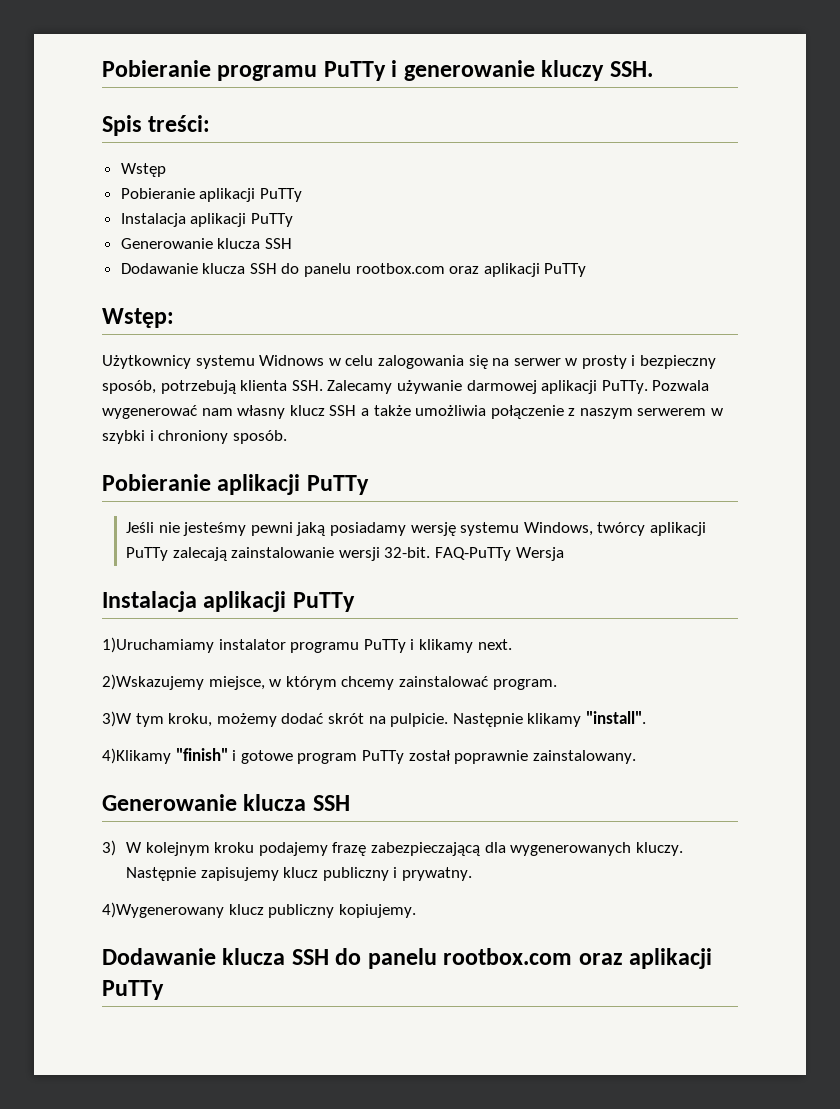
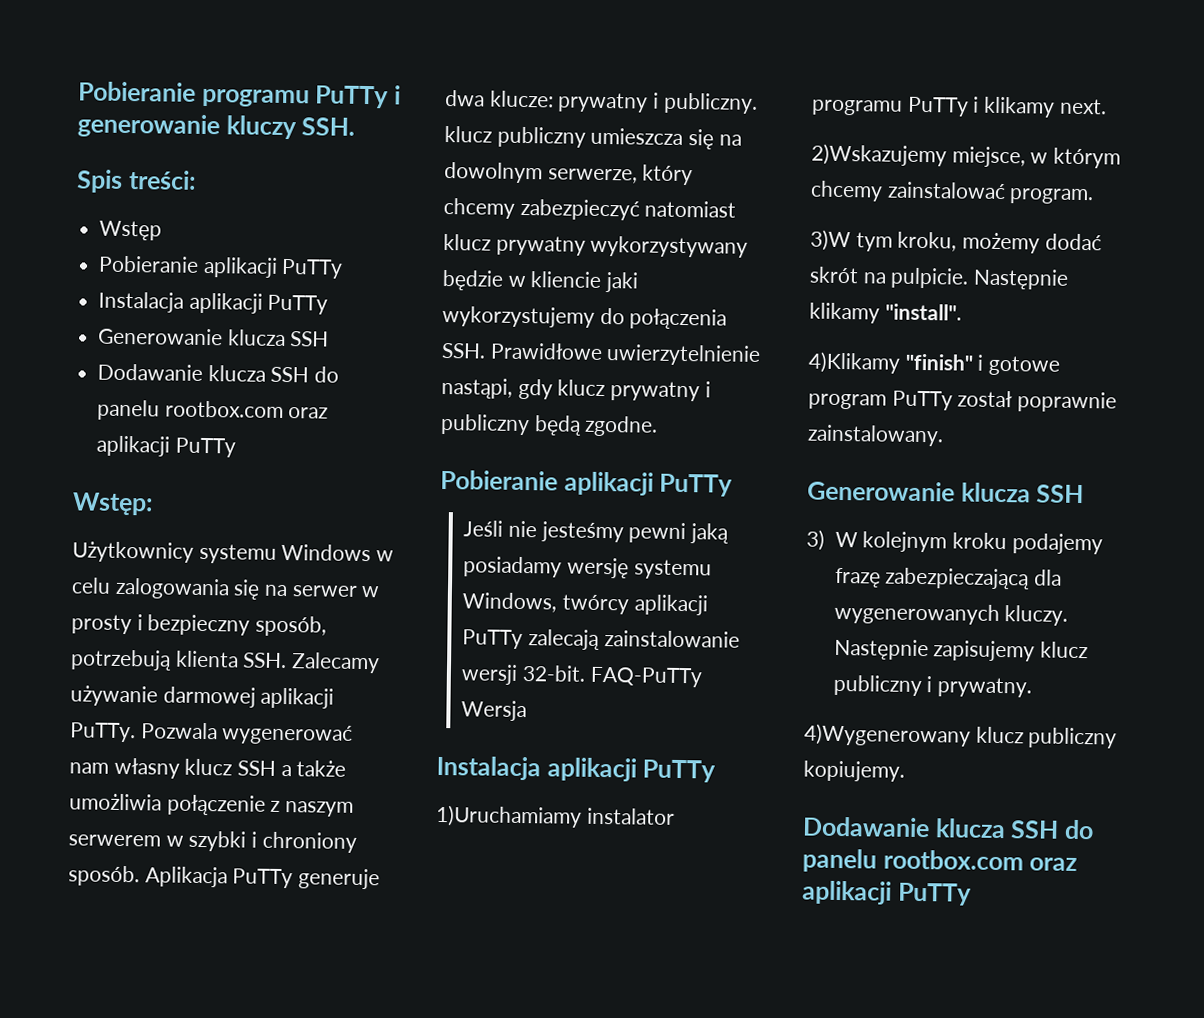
[259,355,325,366] Widnows -> [281,543,372,562] Windows
(287, 437) none -> [144,866,381,890] [445,89,758,114] [444,125,742,150] [444,161,694,186] [443,197,737,221] [443,233,749,258] [442,269,639,293] [442,305,728,330] [441,342,762,366] [441,377,711,402] [440,413,659,437] Aplikacja PuTTy generuje dwa klucze: prywatny i publiczny. klucz publiczny umieszcza się na dowolnym serwerze, który chcemy zabezpieczyć natomiast klucz prywatny wykorzystywany będzie w kliencie jaki wykorzystujemy do połączenia SSH. Prawidłowe uwierzytelnienie nastąpi, gdy klucz prywatny i publiczny będą zgodne.

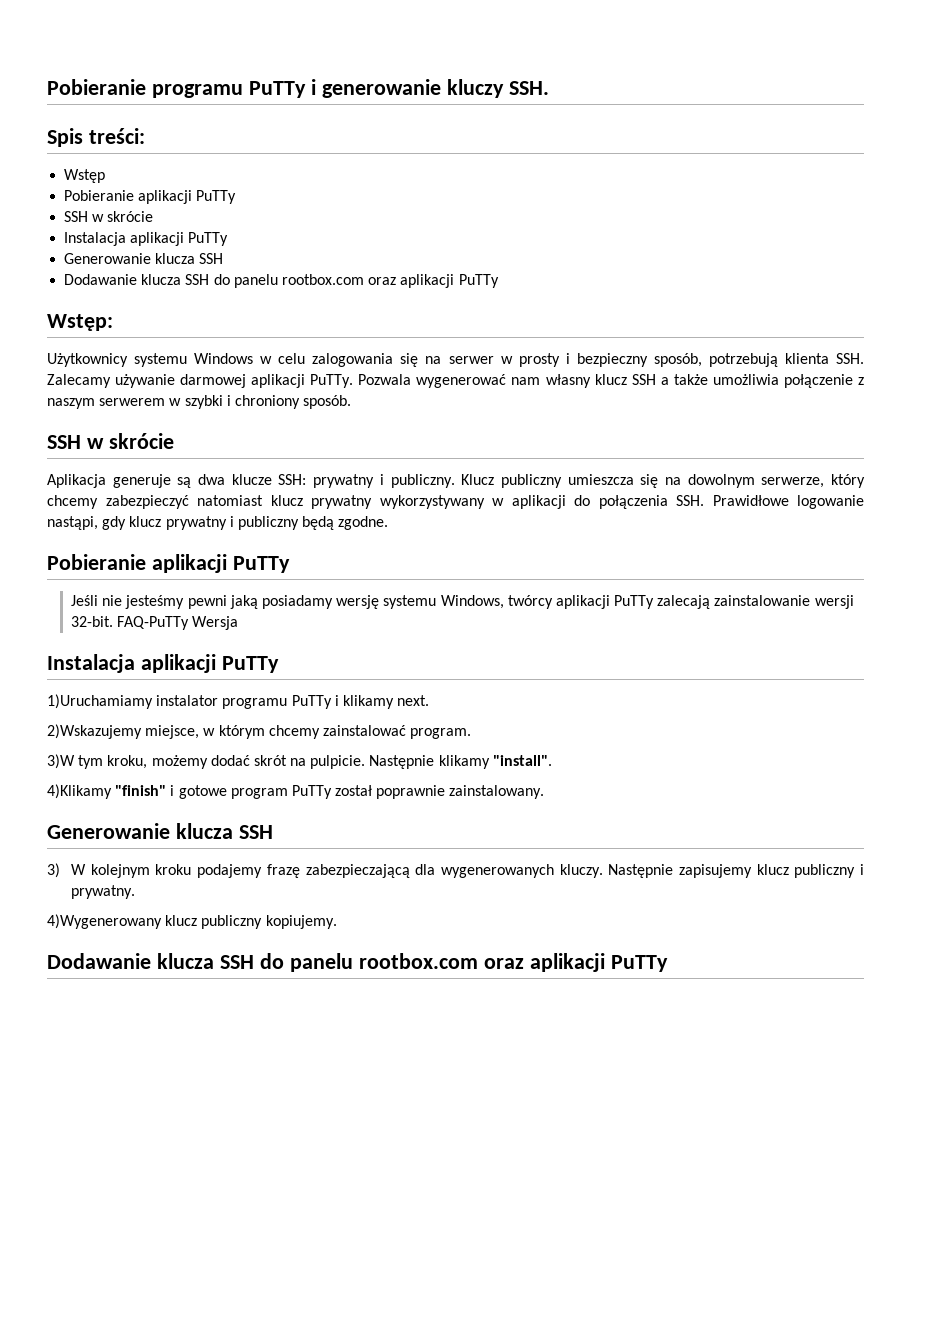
(344, 268) none -> [64,211,154,222] // SSH w skrócie
[144,866,381,890] [445,89,554,108] Aplikacja PuTTy generuje dwa klucze: -> [47,433,174,449] [47,474,307,488] // SSH w skrócie // Aplikacja generuje są dwa klucze SSH:
[444,125,492,143] klucz -> [461,474,495,485] Klucz
[442,269,639,293] [442,305,595,328] będzie w kliencie jaki wykorzystujemy -> [492,495,566,509] w aplikacji
[606,344,762,366] uwierzytelnienie -> [797,495,864,509] logowanie

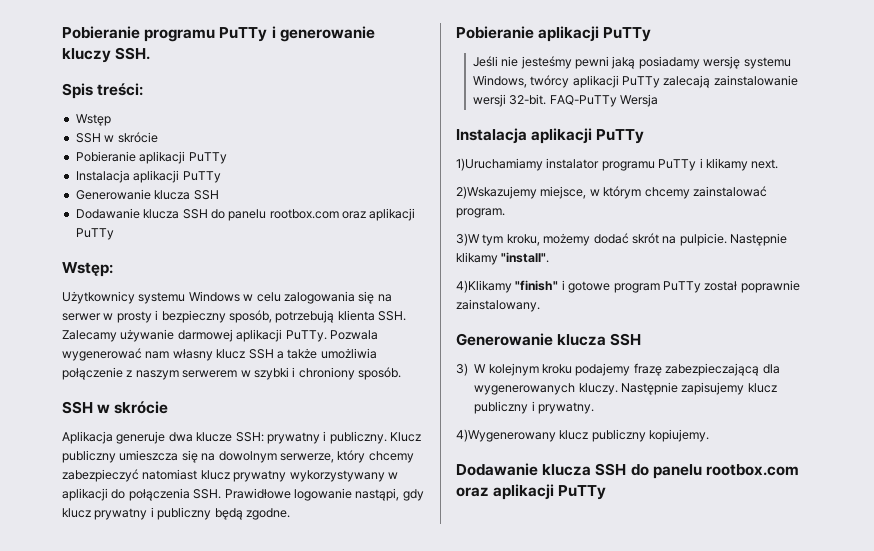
[64,190,237,204] [64,211,154,222] // Pobieranie aplikacji PuTTy // SSH w skrócie -> [75,132,158,143] [75,151,227,164] // SSH w skrócie // Pobieranie aplikacji PuTTy
[177,477,192,488] są -> (166, 437) none

